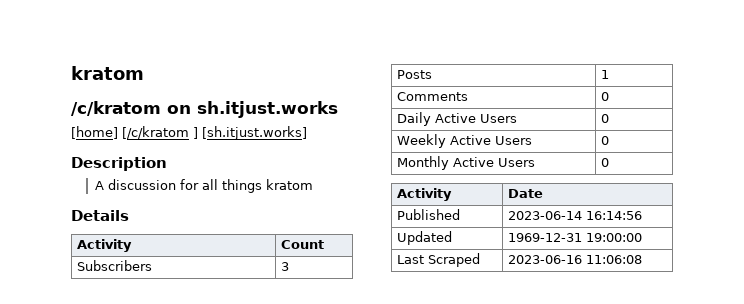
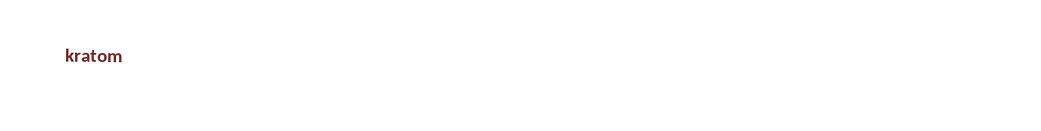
[71,66,144,80] [71,101,338,118] [71,126,307,140] [71,157,167,171] [95,179,314,193] [71,210,129,221] [77,239,133,252] [281,240,325,249] [77,260,153,271] [281,262,290,271] [397,70,433,79] [601,70,610,79] [397,92,469,101] [601,92,610,101] [397,112,518,126] [601,114,610,123] [397,134,533,148] [601,136,610,145] [397,156,536,170] [601,158,610,167] [397,188,453,201] [508,189,544,198] [397,209,461,220] [508,211,643,220] [397,231,453,245] [508,233,643,242] [397,253,481,267] [508,255,643,264] kratom // /c/kratom on sh.itjust.works // [home] [/c/kratom ] [sh.itjust.works] // Description // A discussion for all things kratom // Details // Activity | Count // Subscribers | 3 // Posts | 1 // Comments | 0 // Daily Active Users | 0 // Weekly Active Users | 0 // Monthly Active Users | 0 // Activity | Date // Published | 2023-06-14 16:14:56 // Updated | 1969-12-31 19:00:00 // Last Scraped | 2023-06-16 11:06:08 -> [65,48,123,63] kratom

